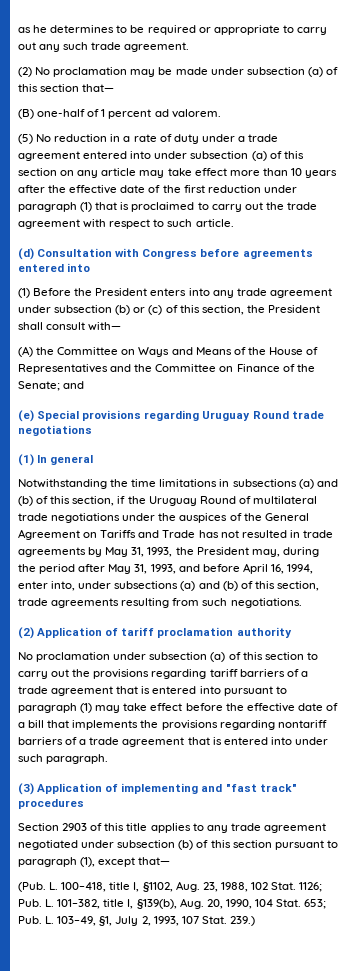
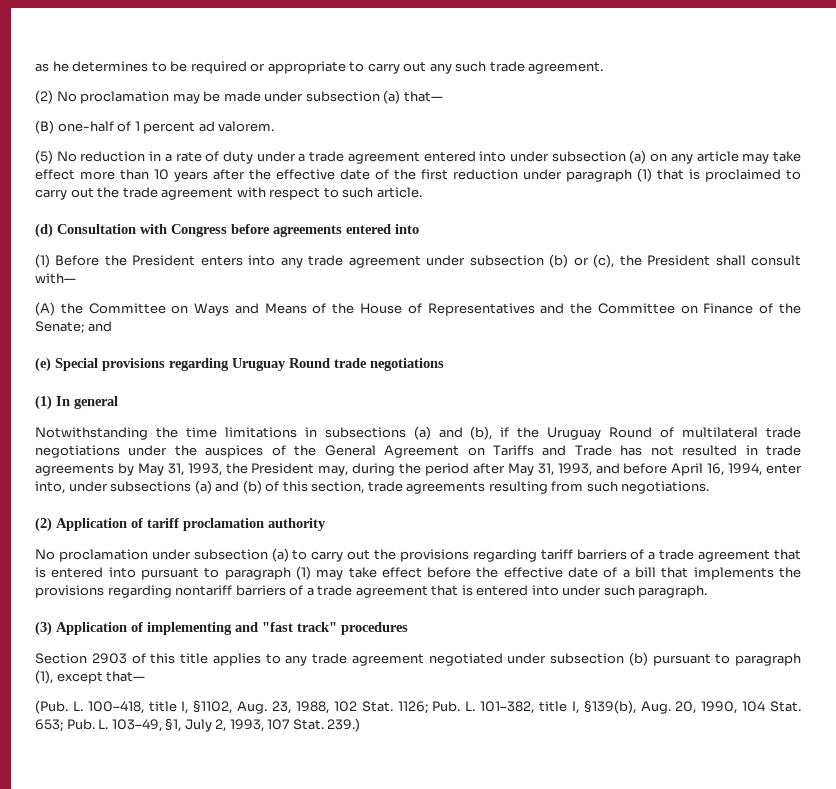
[325,67,338,75] [18,84,80,92] of this section -> (401, 97) none
[269,151,304,159] [18,168,57,176] of this section -> (647, 157) none
[148,305,244,315] (c) of this section, -> [593,254,615,268] (c),
[18,496,115,506] (b) of this section, -> [470,426,493,440] (b),
[228,652,304,660] of this section -> (289, 555) none
[196,840,272,848] of this section -> (648, 659) none

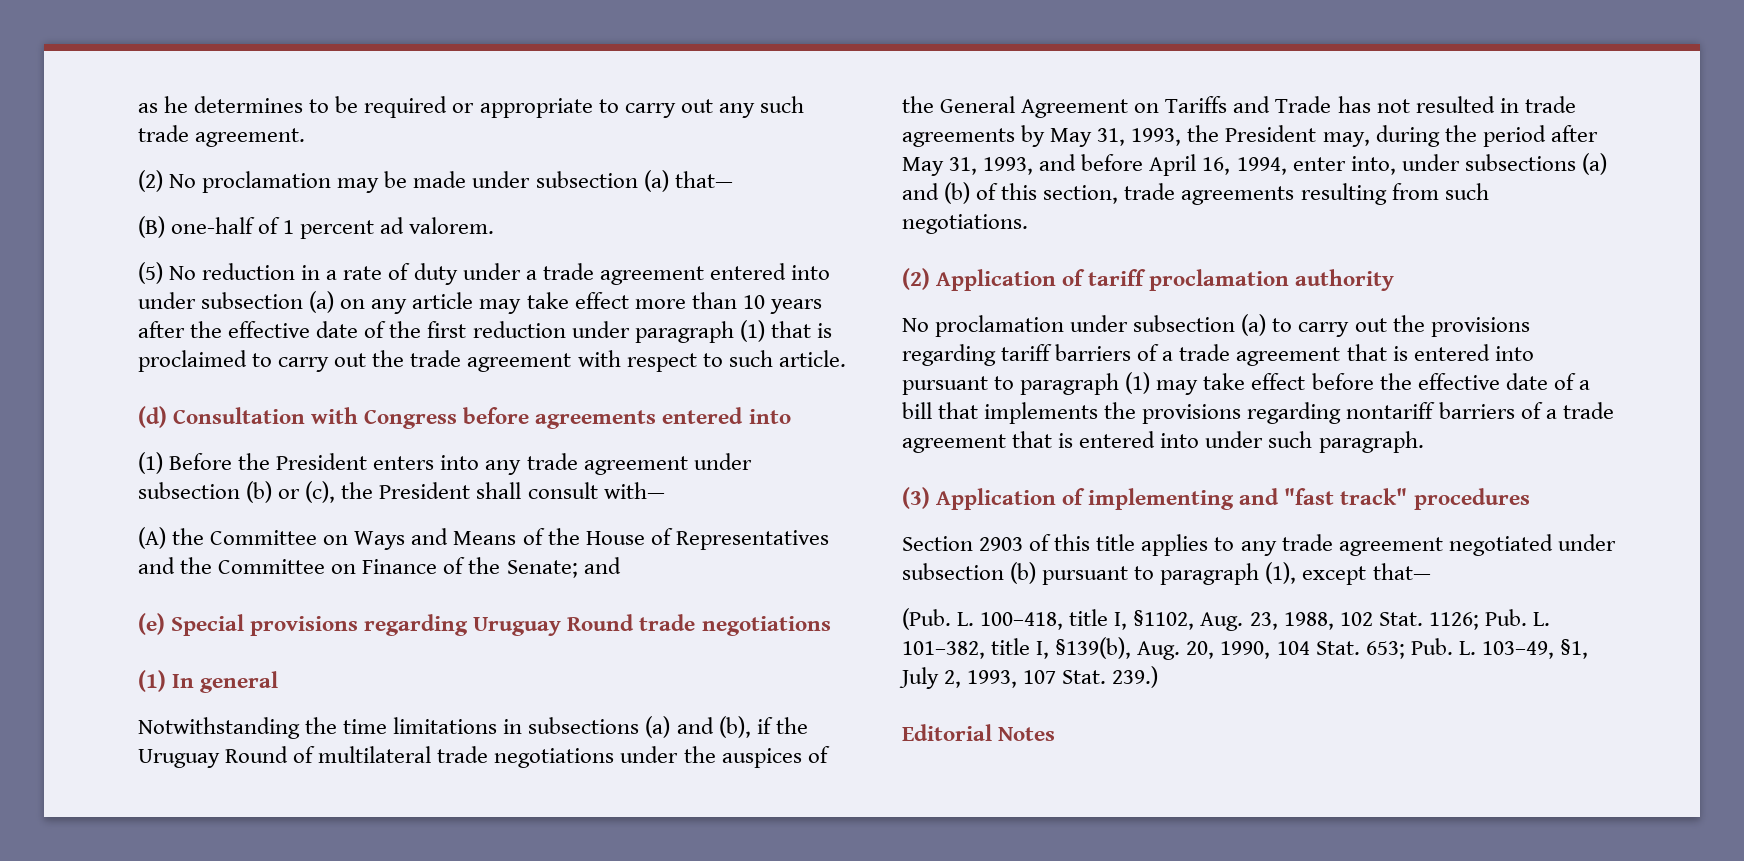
(361, 725) none -> [902,724,1056,741] // Editorial Notes

